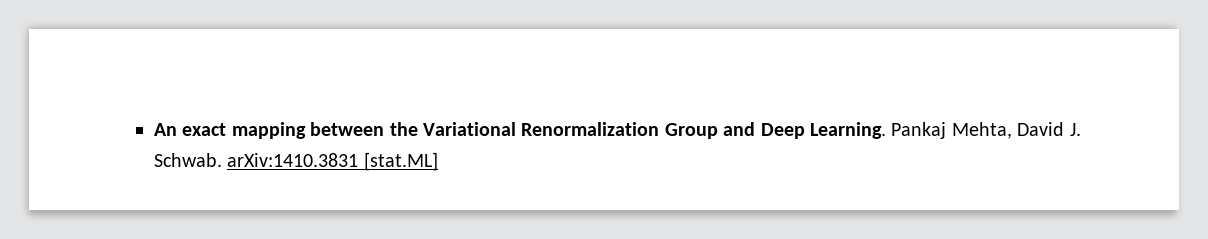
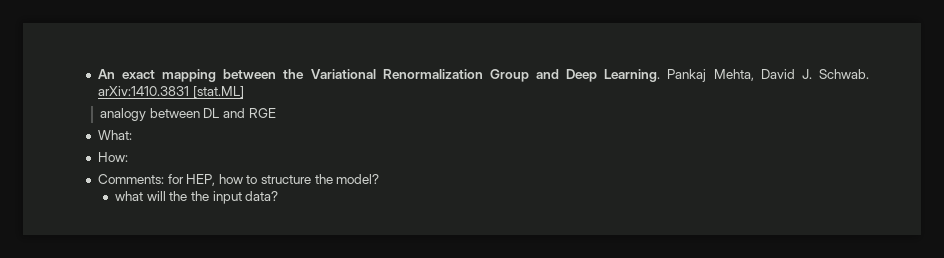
(438, 161) none -> [100,108,276,121] [97,130,132,140] [97,152,128,162] [97,174,380,186] [114,191,279,204] // analogy between DL and RGE // What: // How: // Comments: for HEP, how to structure the model? // what will the the input data?

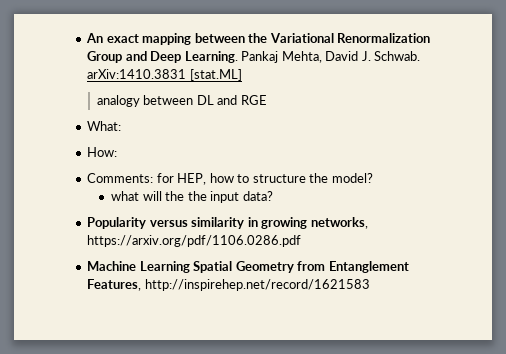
(279, 196) none -> [87,217,368,229] [87,235,302,247] [87,261,409,273] [87,279,370,291] // Popularity versus similarity in growing networks, https://arxiv.org/pdf/1106.0286.pdf // Machine Learning Spatial Geometry from Entanglement Features, http://inspirehep.net/record/1621583

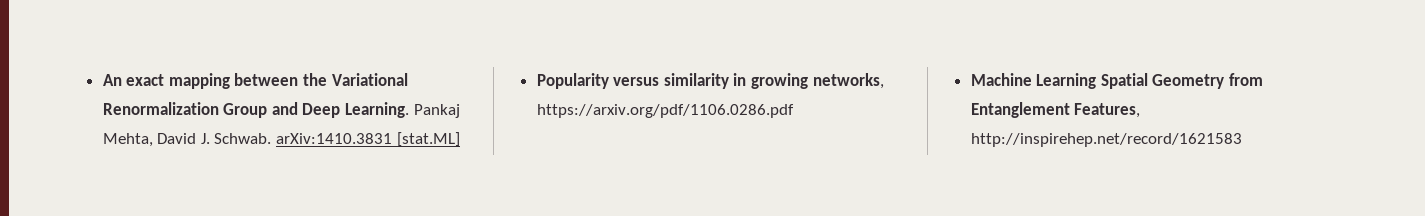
[96,95,267,107] [87,121,122,131] [87,147,118,157] [87,173,373,185] [111,191,273,203] // analogy between DL and RGE // What: // How: // Comments: for HEP, how to structure the model? // what will the the input data? -> (460, 139) none

